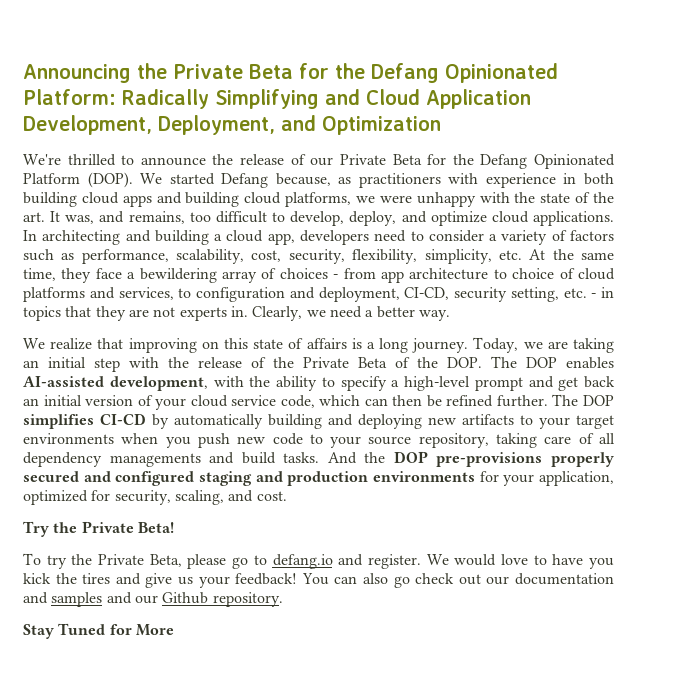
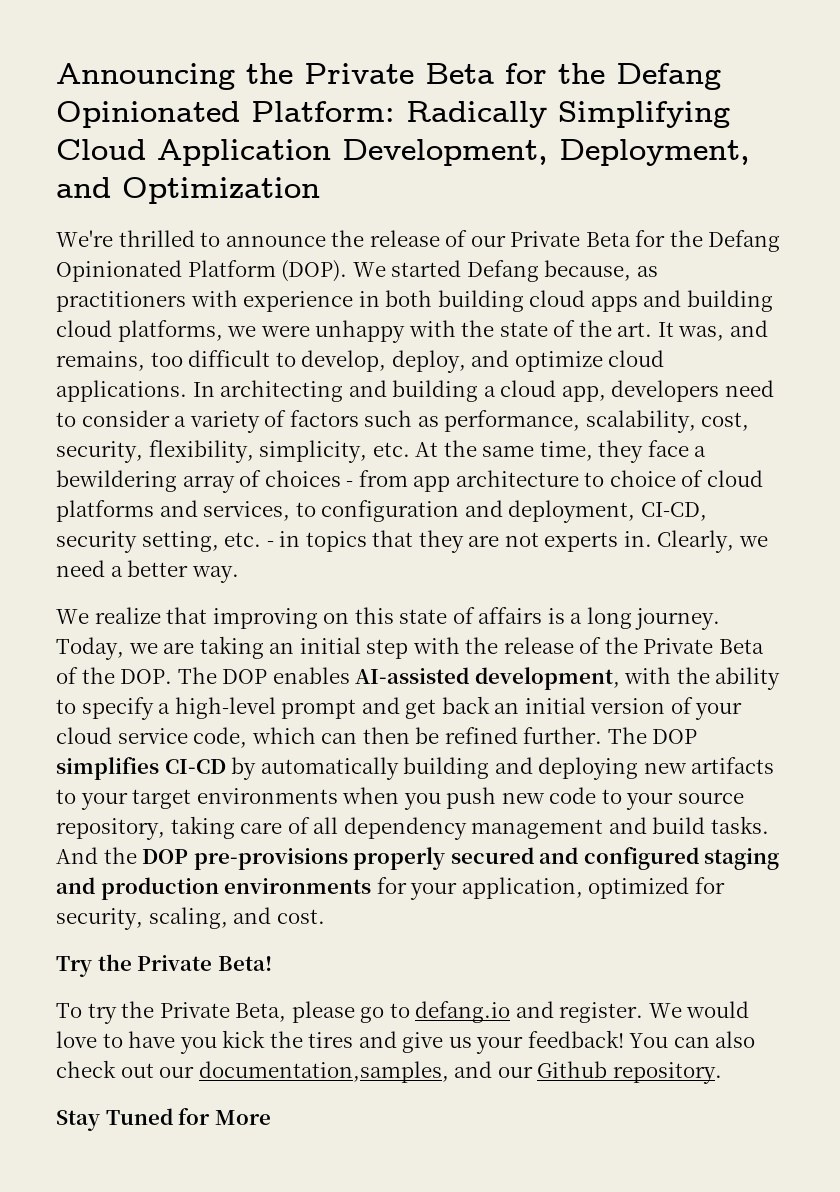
[325,89,360,105] and -> (730, 114) none
[109,453,201,467] managements -> [471,819,604,839] management
[393,576,410,588] go -> (756, 1039) none
[515,573,615,585] [23,592,103,607] documentation and samples -> [198,1061,449,1083] documentation,samples,

